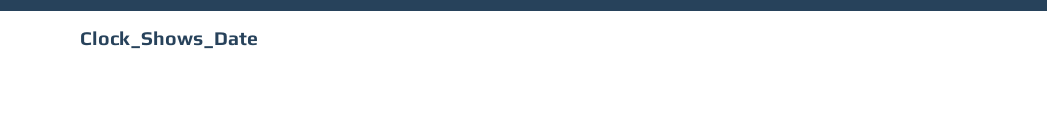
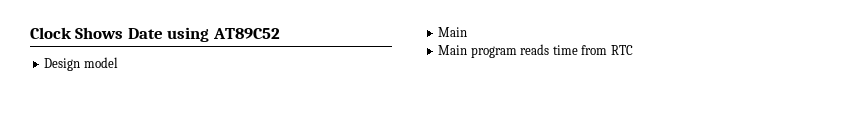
[80,31,258,49] Clock_Shows_Date -> [30,27,280,42] [44,57,118,71] [438,27,468,37] [438,44,633,58] Clock Shows Date using AT89C52 // Design model // Main // Main program reads time from RTC

